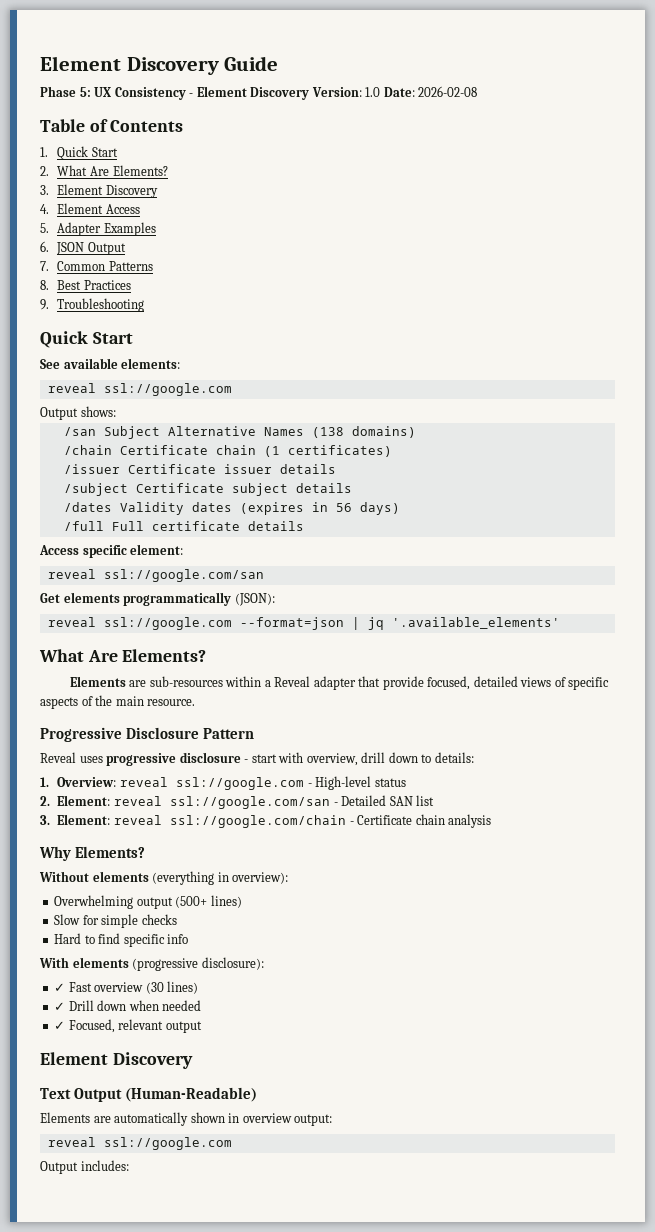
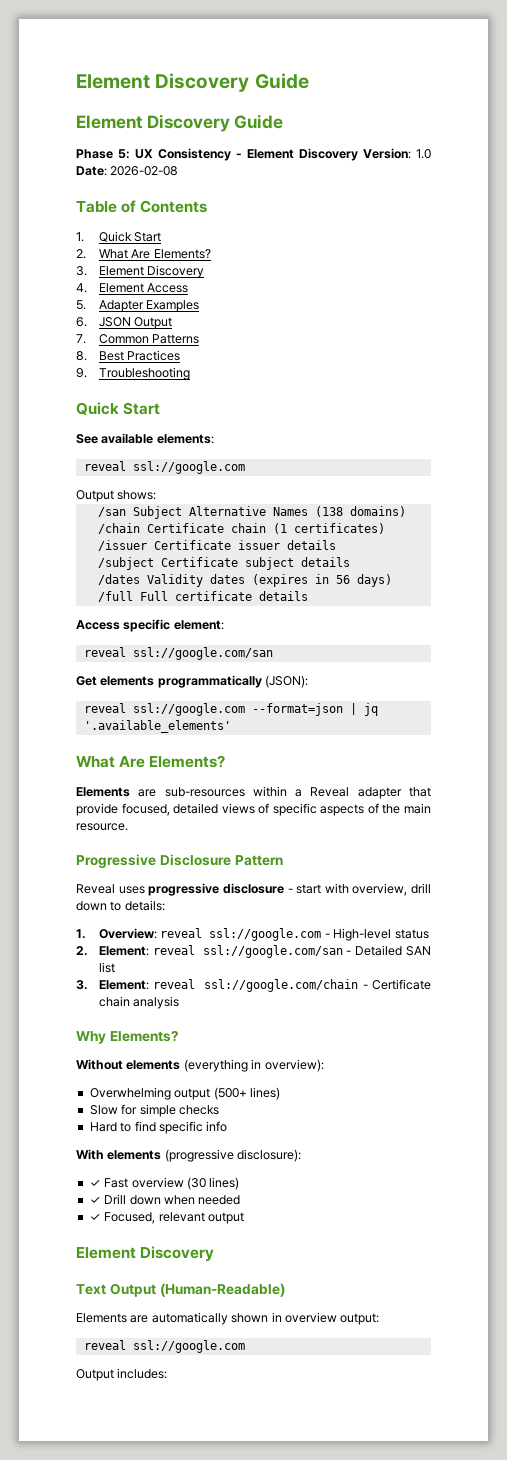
[40,56,279,75] Element Discovery Guide -> [76,73,309,92] [76,114,284,132] Element Discovery Guide // Element Discovery Guide

